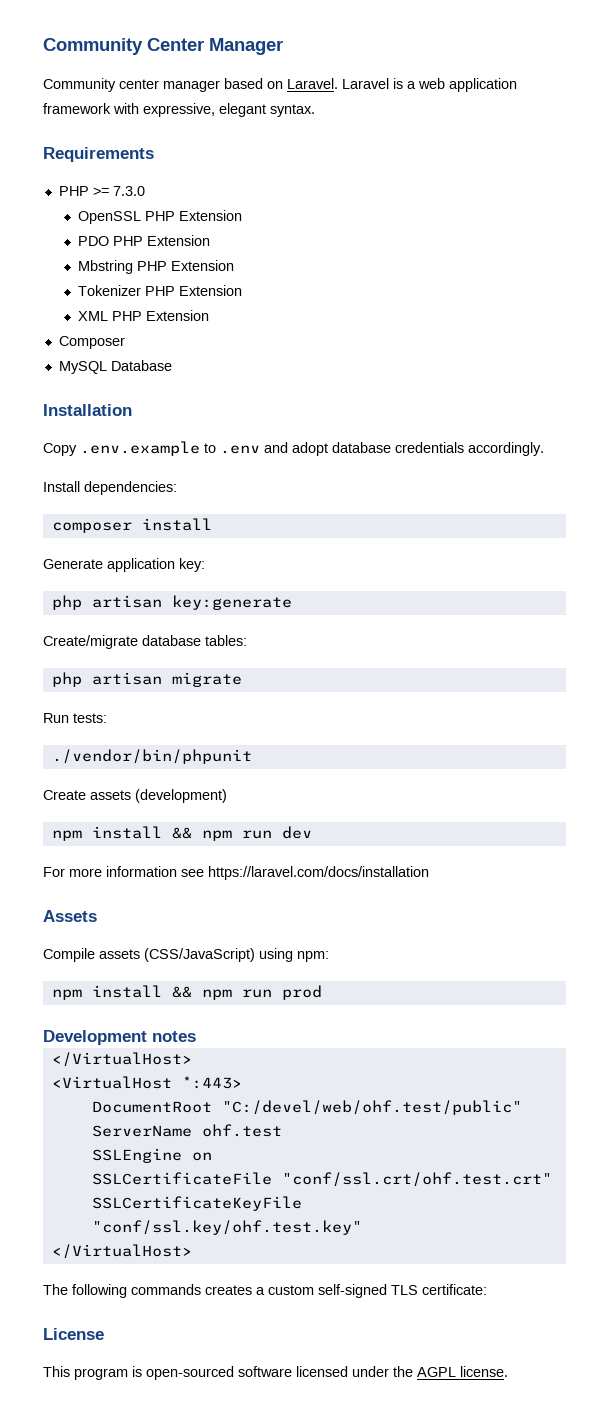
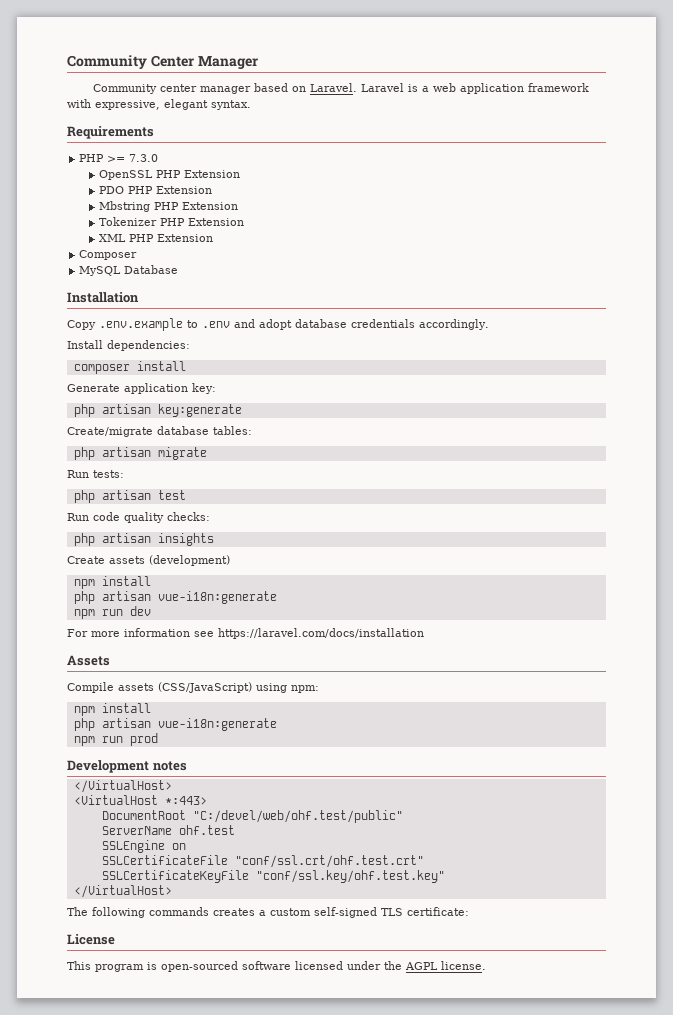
[51,749,252,764] ./vendor/bin/phpunit -> [73,490,186,503] [67,512,210,523] [73,533,214,546] php artisan test // Run code quality checks: // php artisan insights
[171,827,192,839] && -> [73,591,277,604] // php artisan vue-i18n:generate //
[171,986,192,998] && -> [73,718,277,731] // php artisan vue-i18n:generate //

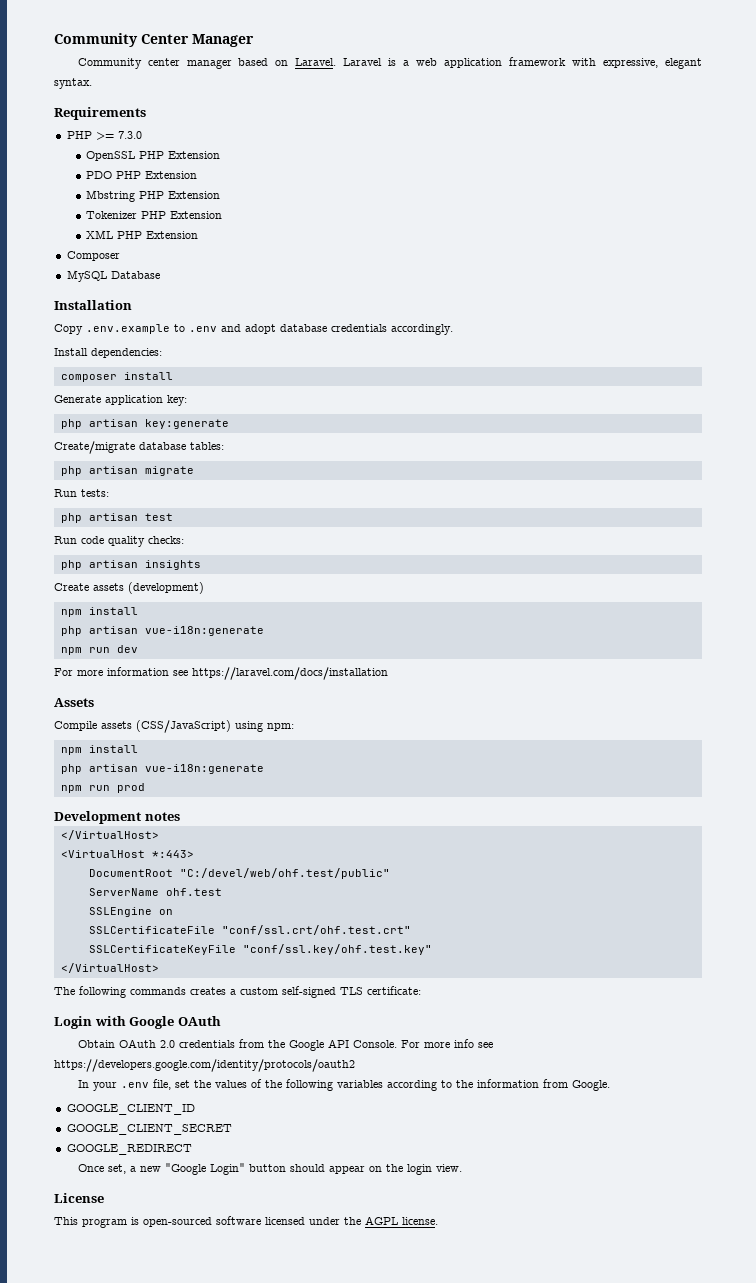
(469, 911) none -> [54,1016,221,1029] [77,1039,493,1051] [54,1059,355,1072] [77,1079,610,1091] [66,1104,195,1115] [66,1124,232,1135] [66,1144,192,1155] [77,1163,462,1175] // Login with Google OAuth // Obtain OAuth 2.0 credentials from the Google API Console. For more info see https://developers.google.com/identity/protocols/oauth2 // In your .env file, set the values of the following variables according to the information from Google. // GOOGLE_CLIENT_ID // GOOGLE_CLIENT_SECRET // GOOGLE_REDIRECT // Once set, a new "Google Login" button should appear on the login view.

